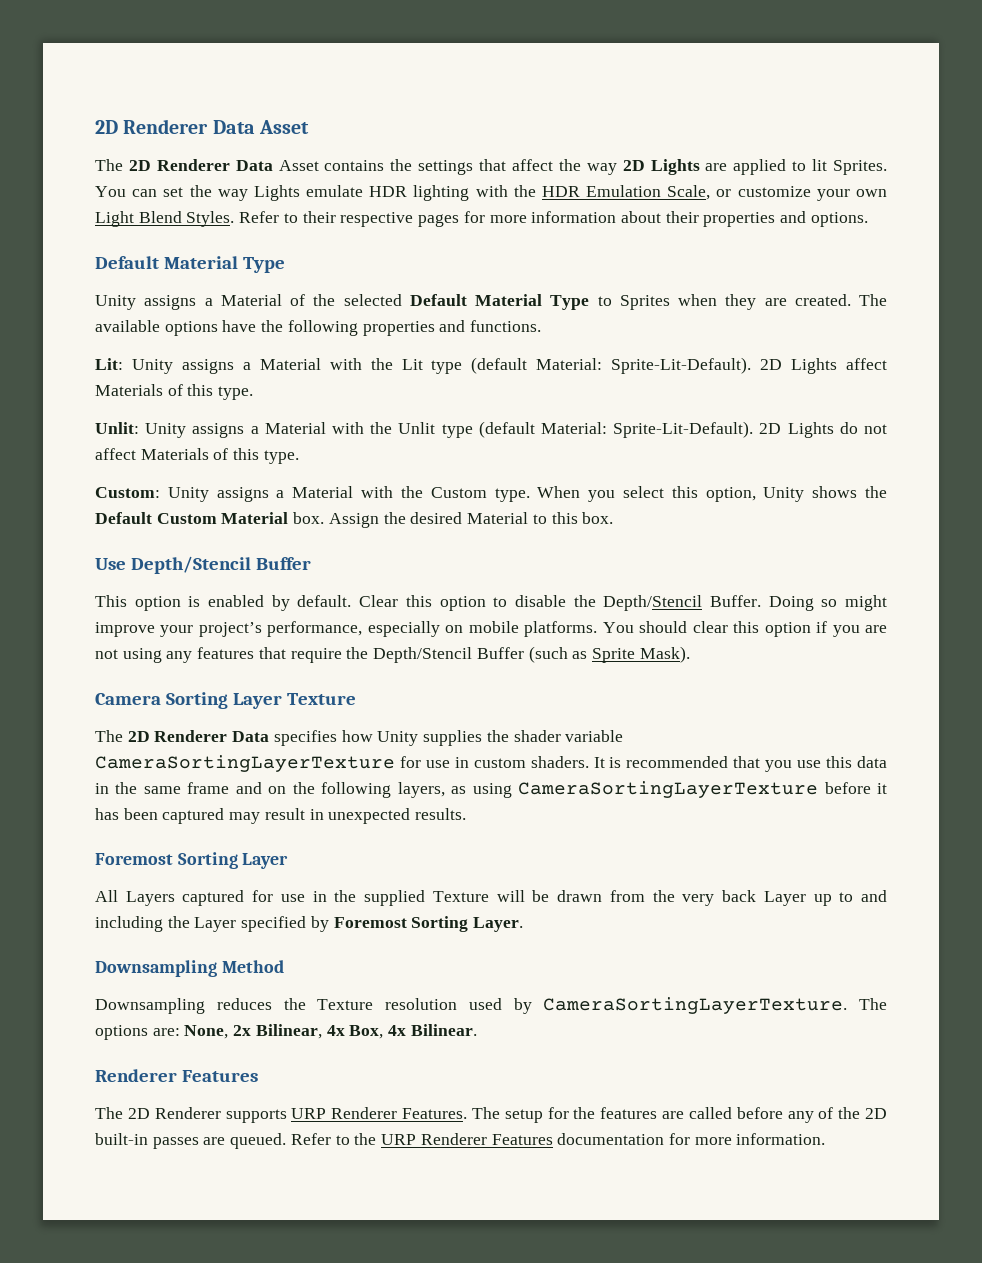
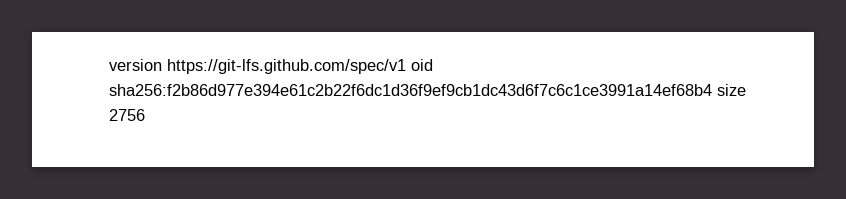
[95,119,309,134] [95,159,888,175] [95,185,887,201] [95,211,868,227] [95,256,285,273] [95,294,887,310] [95,320,542,336] [95,357,888,374] [95,384,254,400] [95,421,888,438] [95,448,299,464] [95,486,887,502] [95,512,614,528] [95,556,311,574] [95,595,887,611] [95,621,887,637] [95,646,690,663] [95,692,356,709] [95,730,624,746] [95,755,887,772] [95,781,887,798] [95,808,467,824] [95,852,289,869] [95,890,887,906] [95,916,524,932] [95,960,284,977] [95,997,887,1014] [95,1024,477,1040] [95,1069,258,1082] [95,1107,888,1123] [95,1133,826,1149] 2D Renderer Data Asset // The 2D Renderer Data Asset contains the settings that affect the way 2D Lights are applied to lit Sprites. You can set the way Lights emulate HDR lighting with the HDR Emulation Scale, or customize your own Light Blend Styles. Refer to their respective pages for more information about their properties and options. // Default Material Type // Unity assigns a Material of the selected Default Material Type to Sprites when they are created. The available options have the following properties and functions. // Lit: Unity assigns a Material with the Lit type (default Material: Sprite-Lit-Default). 2D Lights affect Materials of this type. // Unlit: Unity assigns a Material with the Unlit type (default Material: Sprite-Lit-Default). 2D Lights do not affect Materials of this type. // Custom: Unity assigns a Material with the Custom type. When you select this option, Unity shows the Default Custom Material box. Assign the desired Material to this box. // Use Depth/Stencil Buffer // This option is enabled by default. Clear this option to disable the Depth/Stencil Buffer. Doing so might improve your project’s performance, especially on mobile platforms. You should clear this option if you are not using any features that require the Depth/Stencil Buffer (such as Sprite Mask). // Camera Sorting Layer Texture // The 2D Renderer Data specifies how Unity supplies the shader variable CameraSortingLayerTexture for use in custom shaders. It is recommended that you use this data in the same frame and on the following layers, as using CameraSortingLayerTexture before it has been captured may result in unexpected results. // Foremost Sorting Layer // All Layers captured for use in the supplied Texture will be drawn from the very back Layer up to and including the Layer specified by Foremost Sorting Layer. // Downsampling Method // Downsampling reduces the Texture resolution used by CameraSortingLayerTexture. The options are: None, 2x Bilinear, 4x Box, 4x Bilinear. // Renderer Features // The 2D Renderer supports URP Renderer Features. The setup for the features are called before any of the 2D built-in passes are queued. Refer to the URP Renderer Features documentation for more information. -> [109,59,433,74] [109,84,746,96] [109,109,145,121] version https://git-lfs.github.com/spec/v1 oid sha256:f2b86d977e394e61c2b22f6dc1d36f9ef9cb1dc43d6f7c6c1ce3991a14ef68b4 size 2756

